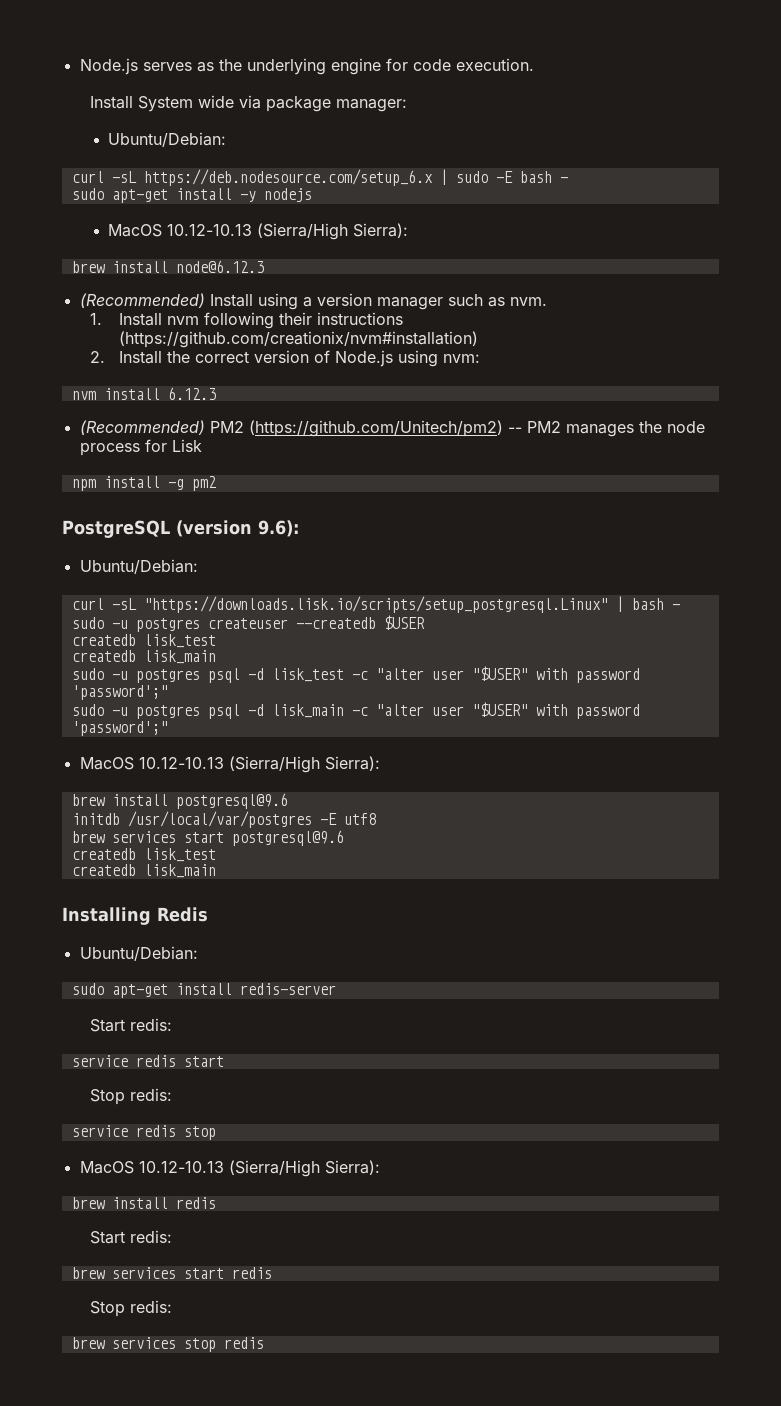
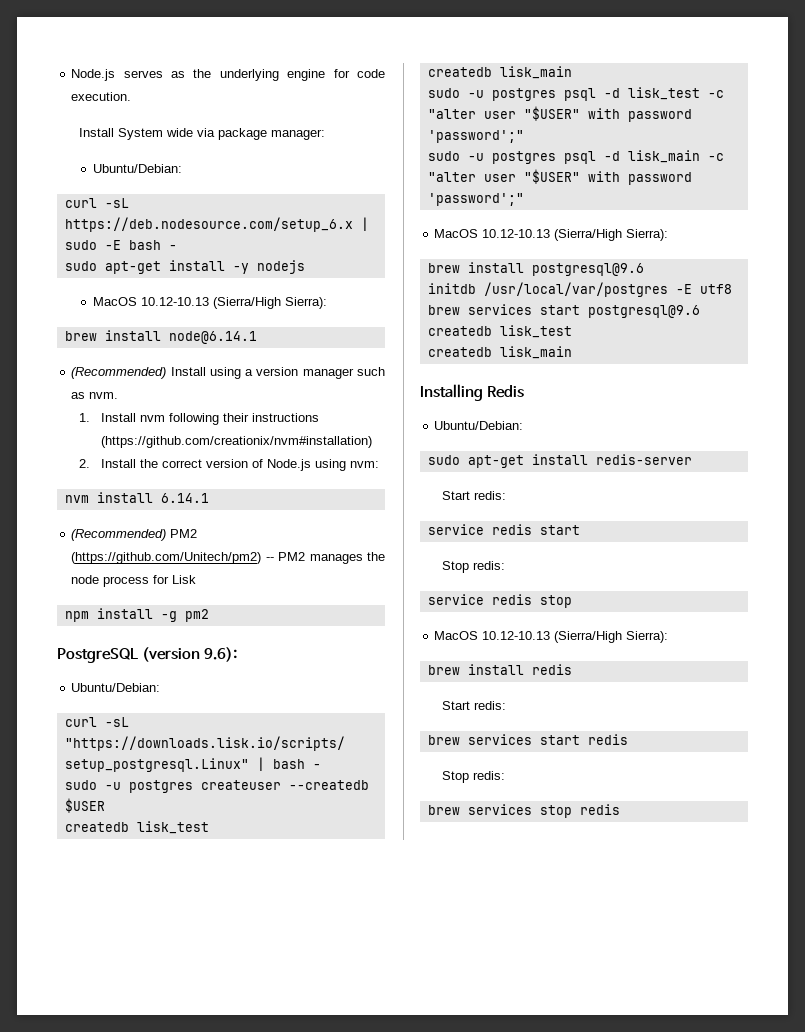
[175,260,264,273] node@6.12.3 -> [168,331,257,344] node@6.14.1
[167,387,216,400] 6.12.3 -> [160,493,209,503] 6.14.1

